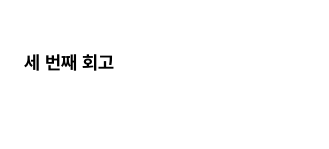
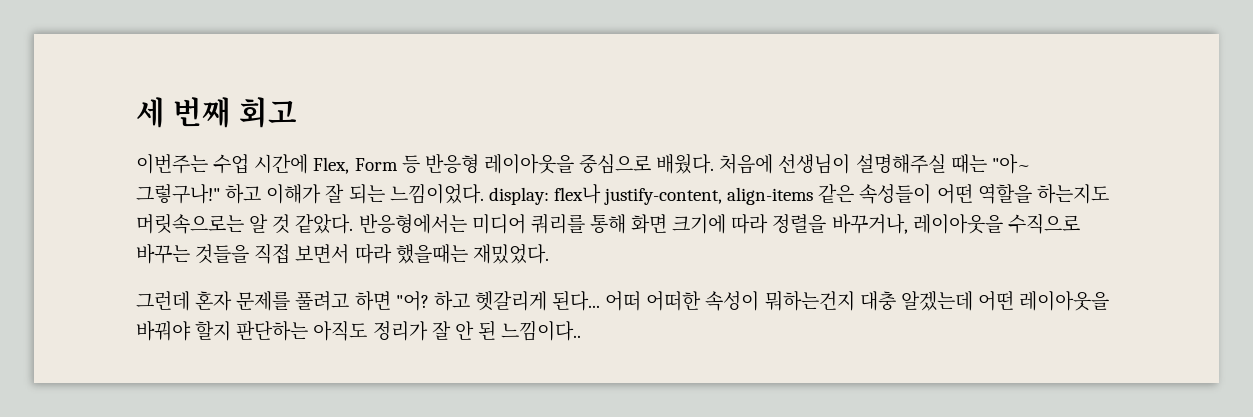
(114, 62) none -> [136,153,1031,174] [136,184,1109,205] [136,213,1080,234] [136,244,549,264] [136,291,1110,311] [136,321,582,341] // 이번주는 수업 시간에 Flex, Form 등 반응형 레이아웃을 중심으로 배웠다. 처음에 선생님이 설명해주실 때는 "아~ 그렇구나!" 하고 이해가 잘 되는 느낌이었다. display: flex나 justify-content, align-items 같은 속성들이 어떤 역할을 하는지도 머릿속으로는 알 것 같았다. 반응형에서는 미디어 쿼리를 통해 화면 크기에 따라 정렬을 바꾸거나, 레이아웃을 수직으로 바꾸는 것들을 직접 보면서 따라 했을때는 재밌었다. // 그런데 혼자 문제를 풀려고 하면 "어? 하고 헷갈리게 된다... 어떠 어떠한 속성이 뭐하는건지 대충 알겠는데 어떤 레이아웃을 바꿔야 할지 판단하는 아직도 정리가 잘 안 된 느낌이다..

